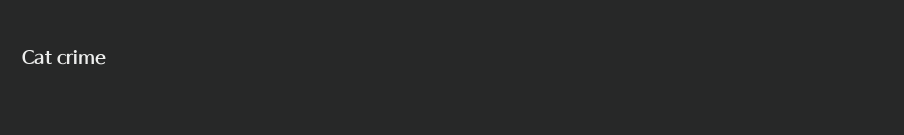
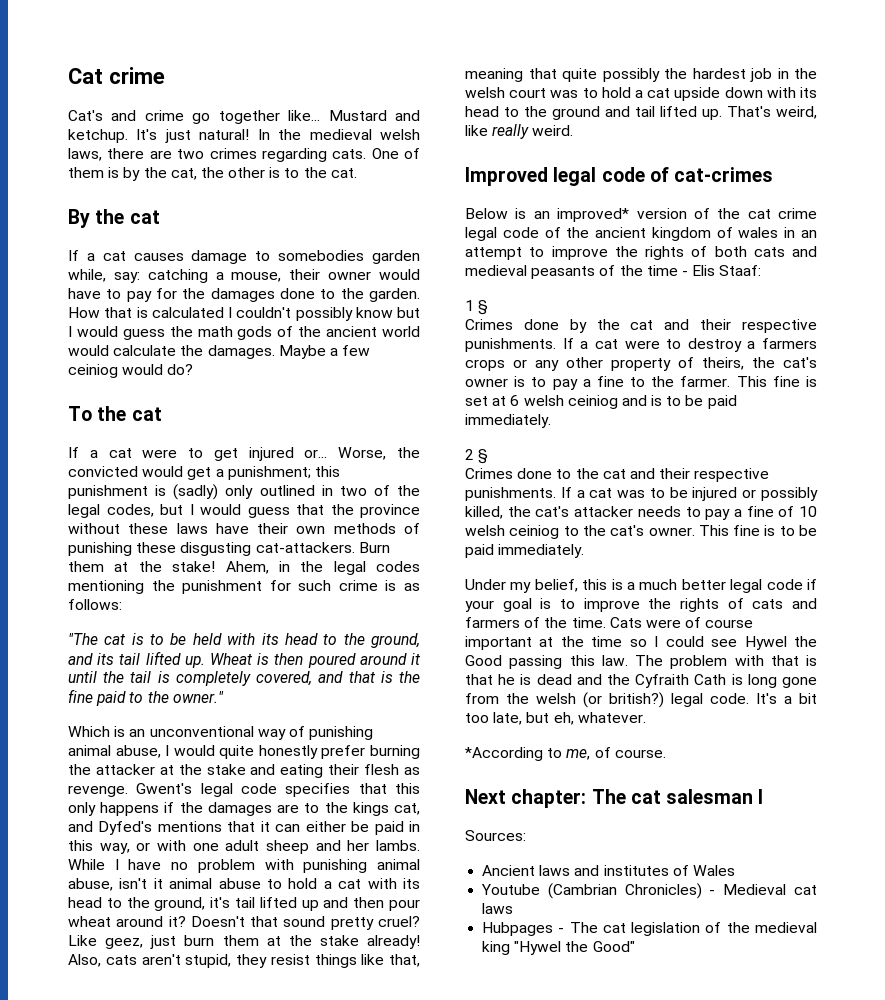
(107, 57) none -> [68,110,420,124] [68,129,420,143] [68,148,420,162] [68,167,357,181] [68,209,160,228] [68,250,420,264] [68,269,420,283] [68,288,420,302] [68,307,420,321] [68,326,420,340] [68,345,371,359] [68,364,194,378] [68,406,162,421] [68,447,420,461] [68,466,340,480] [68,484,420,500] [68,504,420,518] [68,523,420,534] [68,542,390,556] [68,561,420,575] [68,580,420,594] [68,599,122,610] [68,633,421,648] [68,651,420,668] [68,671,420,686] [68,689,224,706] [68,726,374,740] [68,745,420,759] [68,764,421,778] [68,783,420,797] [68,802,420,816] [68,821,421,835] [68,840,420,854] [68,859,420,873] [68,878,420,891] [68,897,421,911] [68,916,420,930] [68,935,420,949] [68,954,420,968] [465,68,817,82] [465,87,817,101] [465,106,817,120] [465,124,574,139] [465,167,774,186] [465,208,817,222] [465,227,817,241] [465,246,817,260] [465,265,762,279] [465,300,489,315] [465,319,817,333] [465,338,817,352] [465,357,817,371] [465,376,817,390] [465,395,737,409] [465,414,551,428] [465,449,489,464] [465,468,770,482] [465,487,818,501] [465,506,817,520] [465,525,817,539] [465,544,585,558] [465,579,817,593] [465,598,817,612] [465,617,754,628] [465,636,817,650] [465,655,817,669] [465,674,817,688] [465,692,817,708] [465,712,646,725] [465,747,666,761] [465,789,764,808] [465,830,526,841] [482,865,735,876] [481,883,817,899] [482,903,514,914] [482,922,817,936] [482,941,635,955] // Cat's and crime go together like... Mustard and ketchup. It's just natural! In the medieval welsh laws, there are two crimes regarding cats. One of them is by the cat, the other is to the cat. // By the cat // If a cat causes damage to somebodies garden while, say: catching a mouse, their owner would have to pay for the damages done to the garden. How that is calculated I couldn't possibly know but I would guess the math gods of the ancient world would calculate the damages. Maybe a few ceiniog would do? // To the cat // If a cat were to get injured or... Worse, the convicted would get a punishment; this punishment is (sadly) only outlined in two of the legal codes, but I would guess that the province without these laws have their own methods of punishing these disgusting cat-attackers. Burn them at the stake! Ahem, in the legal codes mentioning the punishment for such crime is as follows: // "The cat is to be held with its head to the ground, and its tail lifted up. Wheat is then poured around it until the tail is completely covered, and that is the fine paid to the owner." // Which is an unconventional way of punishing animal abuse, I would quite honestly prefer burning the attacker at the stake and eating their flesh as revenge. Gwent's legal code specifies that this only happens if the damages are to the kings cat, and Dyfed's mentions that it can either be paid in this way, or with one adult sheep and her lambs. While I have no problem with punishing animal abuse, isn't it animal abuse to hold a cat with its head to the ground, it's tail lifted up and then pour wheat around it? Doesn't that sound pretty cruel? Like geez, just burn them at the stake already! Also, cats aren't stupid, they resist things like that, meaning that quite possibly the hardest job in the welsh court was to hold a cat upside down with its head to the ground and tail lifted up. That's weird, like really weird. // Improved legal code of cat-crimes // Below is an improved* version of the cat crime legal code of the ancient kingdom of wales in an attempt to improve the rights of both cats and medieval peasants of the time - Elis Staaf: // 1 § // Crimes done by the cat and their respective punishments. If a cat were to destroy a farmers crops or any other property of theirs, the cat's owner is to pay a fine to the farmer. This fine is set at 6 welsh ceiniog and is to be paid immediately. // 2 § // Crimes done to the cat and their respective punishments. If a cat was to be injured or possibly killed, the cat's attacker needs to pay a fine of 10 welsh ceiniog to the cat's owner. This fine is to be paid immediately. // Under my belief, this is a much better legal code if your goal is to improve the rights of cats and farmers of the time. Cats were of course important at the time so I could see Hywel the Good passing this law. The problem with that is that he is dead and the Cyfraith Cath is long gone from the welsh (or british?) legal code. It's a bit too late, but eh, whatever. // *According to me, of course. // Next chapter: The cat salesman I // Sources: // Ancient laws and institutes of Wales // Youtube (Cambrian Chronicles) - Medieval cat laws // Hubpages - The cat legislation of the medieval king "Hywel the Good"

